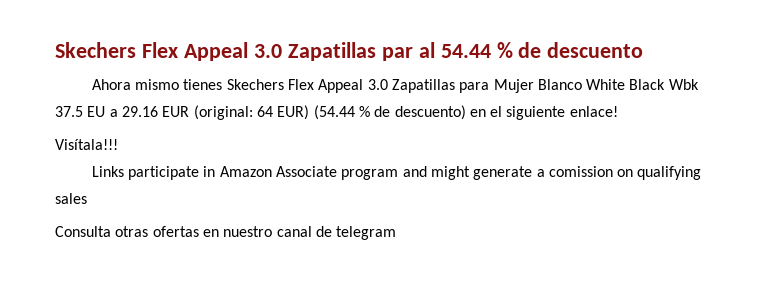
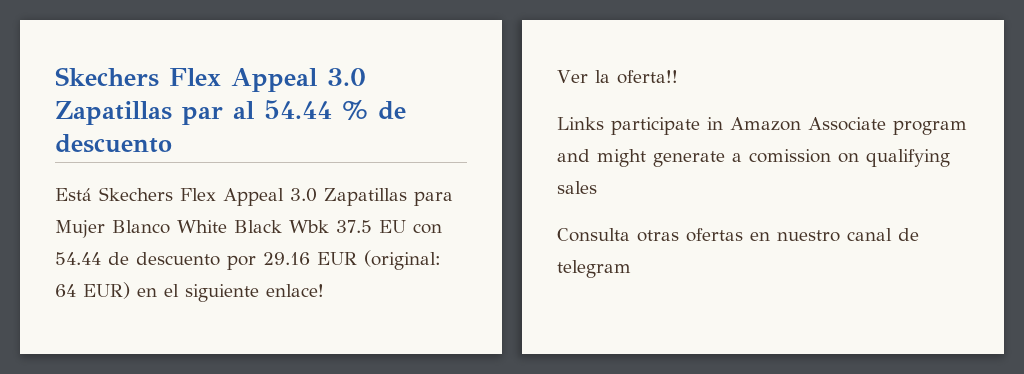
[91,79,223,90] Ahora mismo tienes -> [55,188,92,201] Está
[109,109,118,117] a -> [413,223,442,234] [55,252,256,270] con 54.44 de descuento por
[313,105,466,120] (54.44 % de descuento) -> (130, 290) none
[55,139,118,150] Visítala!!! -> [557,70,678,84] Ver la oferta!!

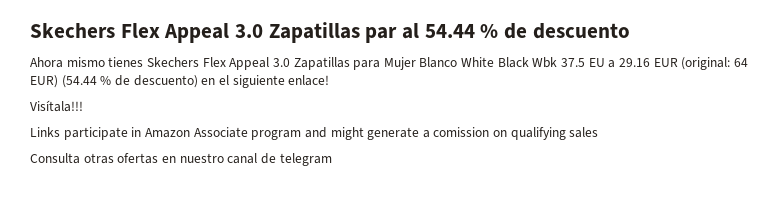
[55,188,92,201] Está -> [30,57,144,68] Ahora mismo tienes
[413,223,442,234] [55,252,256,270] con 54.44 de descuento por -> [608,60,616,68] a
(130, 290) none -> [61,75,198,88] (54.44 % de descuento)
[557,70,678,84] Ver la oferta!! -> [30,100,83,112] Visítala!!!

